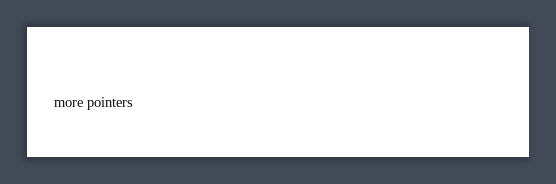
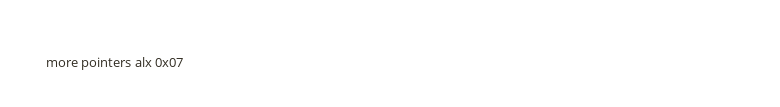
(133, 103) none -> [134,57,184,67] alx 0x07

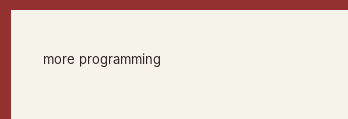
[81,57,184,70] pointers alx 0x07 -> [79,53,161,67] programming

